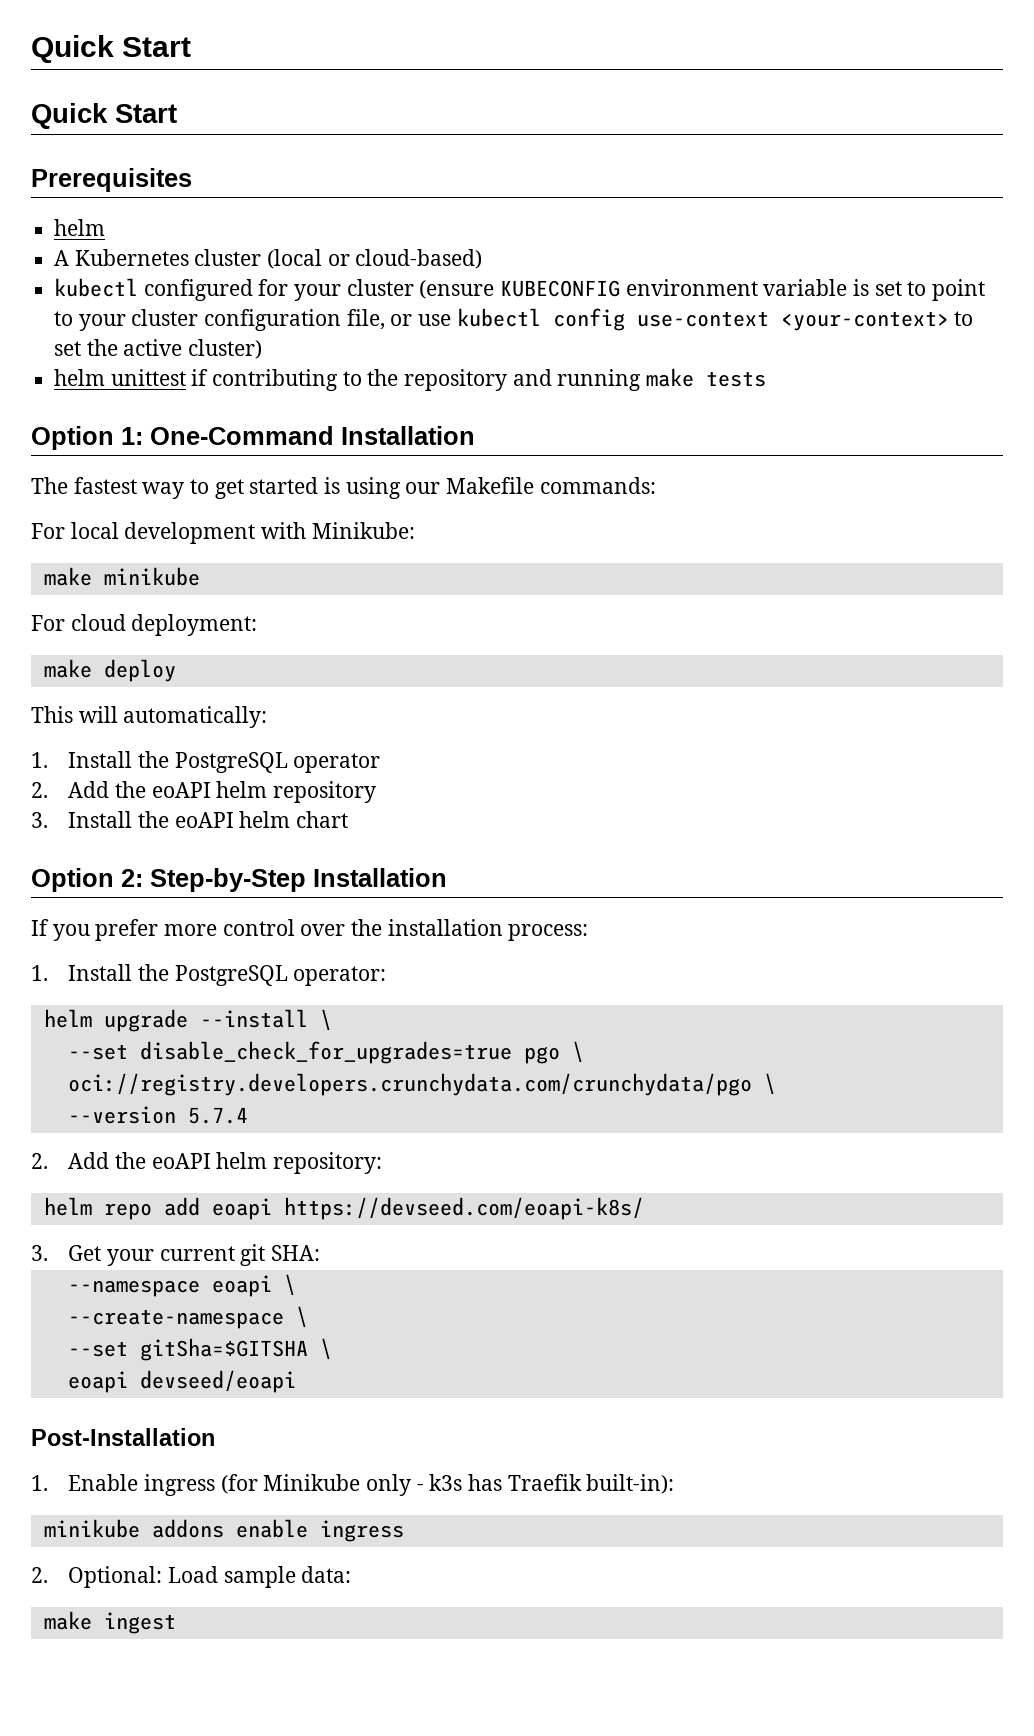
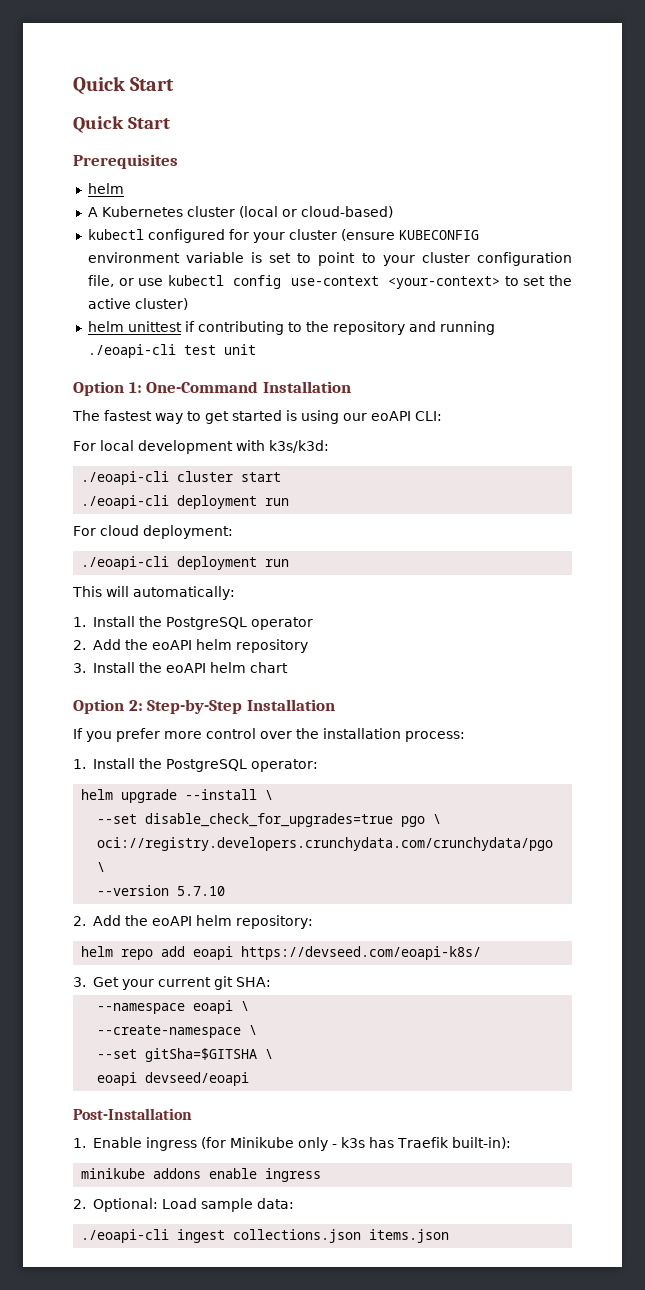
[646,368,767,387] make tests -> [87,344,256,358] ./eoapi-cli test unit
[446,477,656,494] Makefile commands: -> [371,411,442,421] eoAPI CLI:
[311,522,415,539] [43,567,200,586] Minikube: // make minikube -> [269,440,329,453] [81,471,282,485] [81,495,290,509] k3s/k3d: // ./eoapi-cli cluster start // ./eoapi-cli deployment run
[43,659,176,682] make deploy -> [81,556,290,570] ./eoapi-cli deployment run
[187,1107,248,1124] 5.7.4 -> [177,886,226,896] 5.7.10
[43,1611,176,1634] make ingest -> [81,1229,450,1243] ./eoapi-cli ingest collections.json items.json

